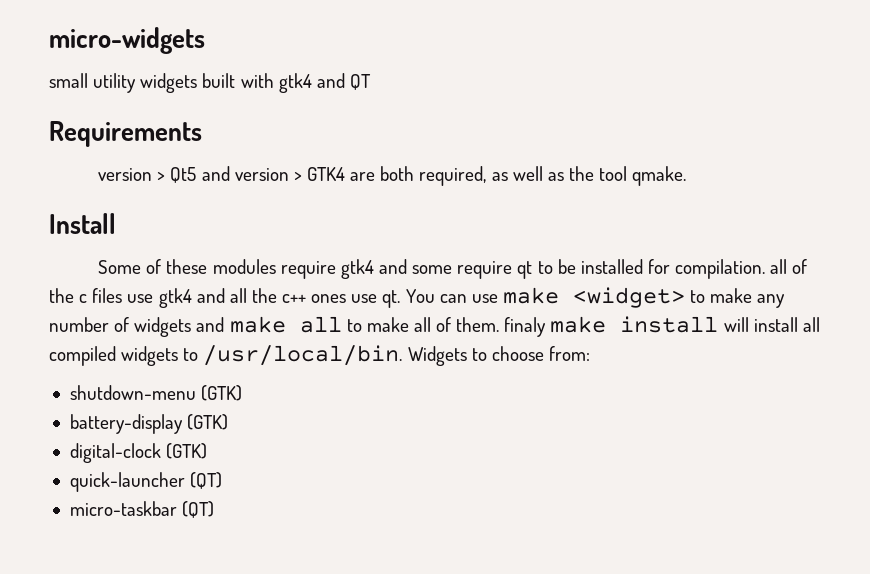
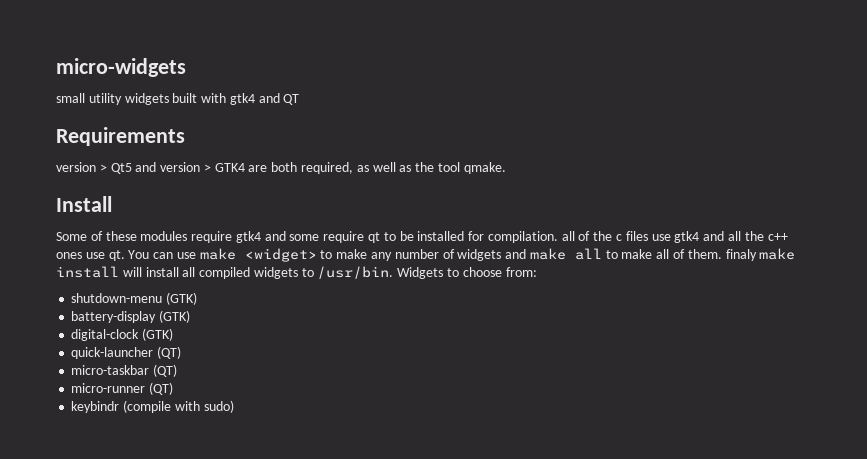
[203,345,403,366] /usr/local/bin. -> [317,266,394,279] /usr/bin.
(215, 509) none -> [71,382,174,395] [71,400,234,413] // micro-runner (QT) // keybindr (compile with sudo)

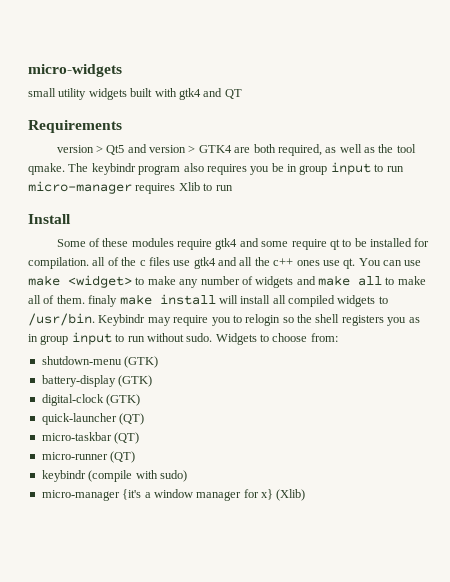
(506, 168) none -> [68,162,404,175] [28,181,233,194] The keybindr program also requires you be in group input to run micro-manager requires Xlib to run
(394, 272) none -> [98,314,420,326] [28,332,213,345] Keybindr may require you to relogin so the shell registers you as in group input to run without sudo.
(234, 406) none -> [41,489,306,501] // micro-manager {it's a window manager for x} (Xlib)

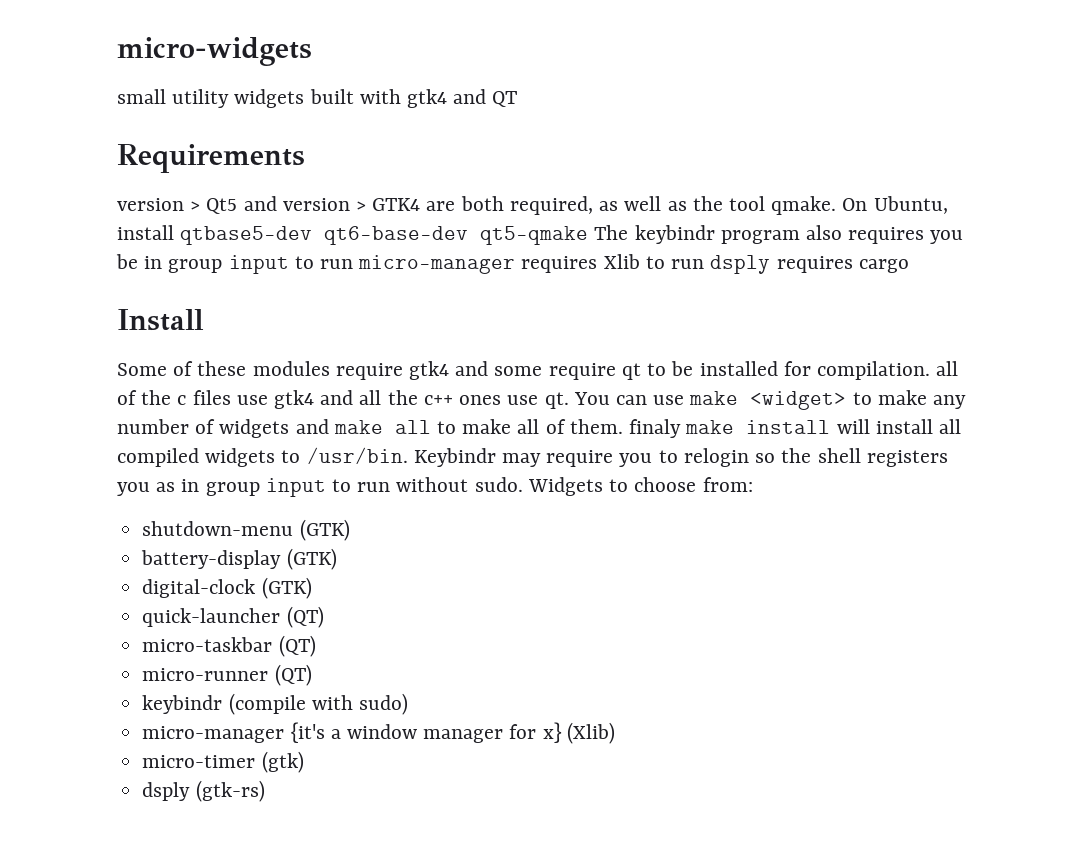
(65, 169) none -> [842,196,948,214] [117,225,589,245] On Ubuntu, install qtbase5-dev qt6-base-dev qt5-qmake
(233, 188) none -> [710,255,909,274] dsply requires cargo
(306, 495) none -> [142,751,304,773] [142,780,265,802] // micro-timer (gtk) // dsply (gtk-rs)

